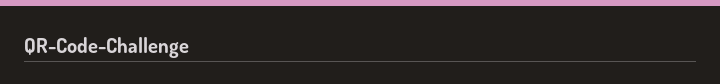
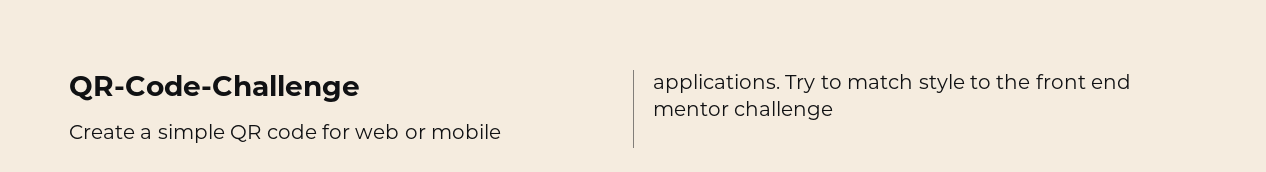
(189, 47) none -> [69,124,502,143] [653,74,1132,93] [653,101,834,120] // Create a simple QR code for web or mobile applications. Try to match style to the front end mentor challenge

